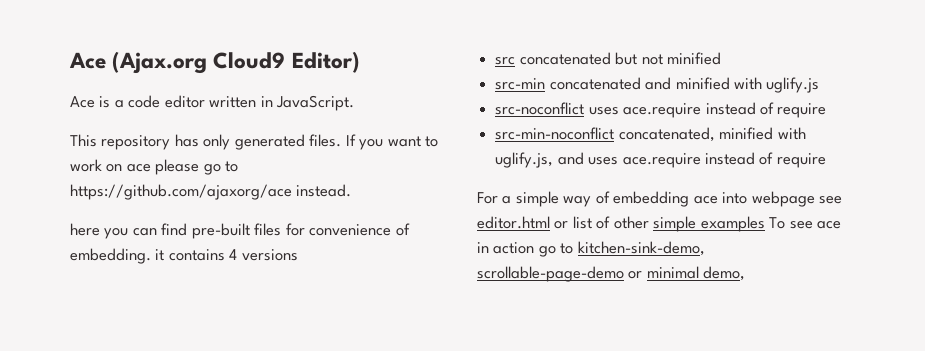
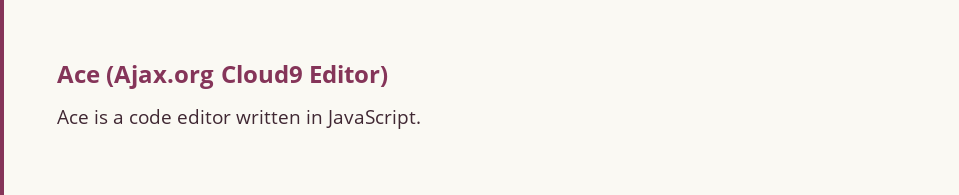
[70,134,439,150] [70,159,239,175] [70,184,352,200] [70,223,410,239] [70,248,298,264] [495,52,721,65] [495,77,820,93] [495,102,827,118] [495,127,806,142] [495,152,826,168] [477,191,843,207] [477,216,842,232] [477,241,705,257] [477,266,746,282] // This repository has only generated files. If you want to work on ace please go to https://github.com/ajaxorg/ace instead. // here you can find pre-built files for convenience of embedding. it contains 4 versions // src concatenated but not minified // src-min concatenated and minified with uglify.js // src-noconflict uses ace.require instead of require // src-min-noconflict concatenated, minified with uglify.js, and uses ace.require instead of require // For a simple way of embedding ace into webpage see editor.html or list of other simple examples To see ace in action go to kitchen-sink-demo, scrollable-page-demo or minimal demo, -> (421, 119) none

